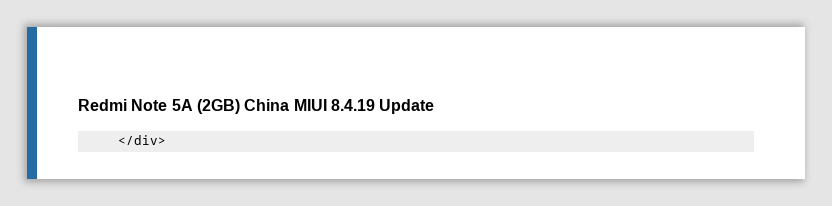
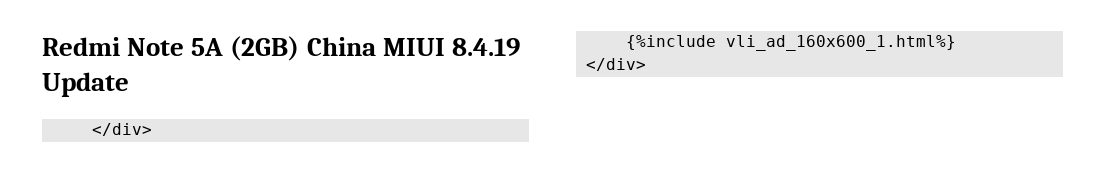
(167, 140) none -> [626,35,957,51] [586,58,647,71] // {%include vli_ad_160x600_1.html%} // </div>

